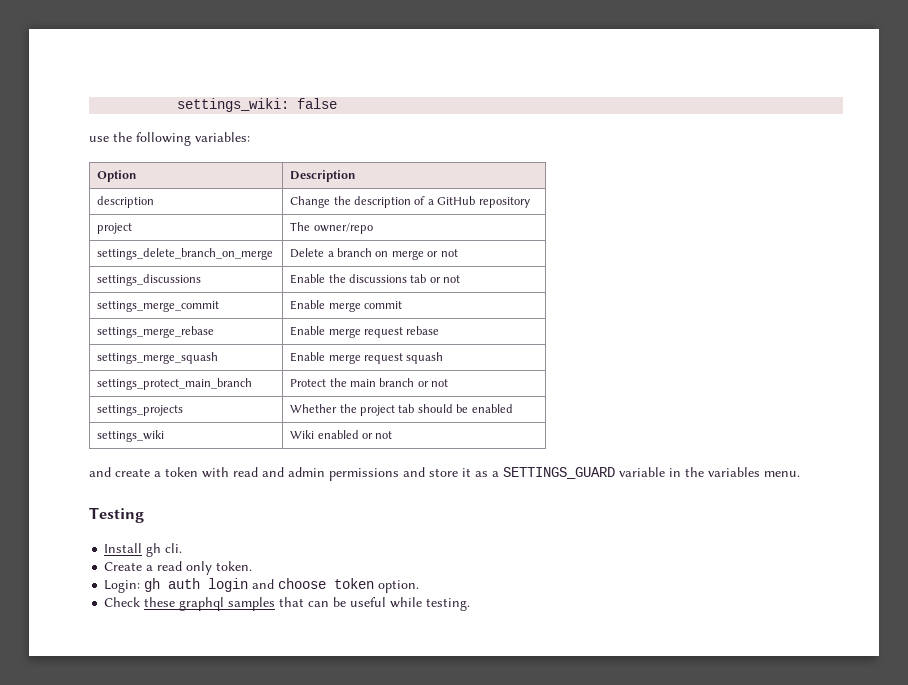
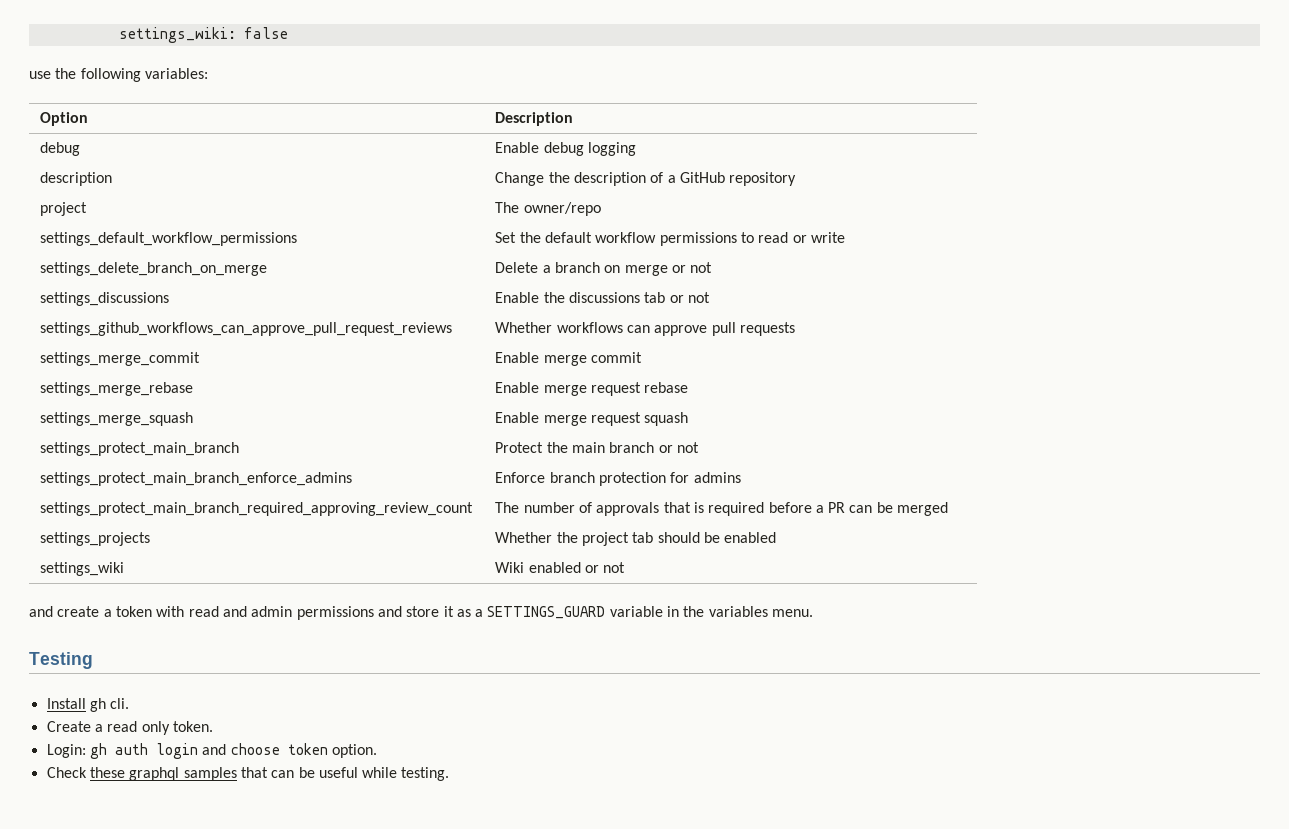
(357, 176) none -> [40,142,81,156] [495,142,636,156] // debug | Enable debug logging
(373, 228) none -> [40,232,298,246] [495,232,845,246] // settings_default_workflow_permissions | Set the default workflow permissions to read or write
(461, 279) none -> [40,322,453,336] [495,322,795,336] // settings_github_workflows_can_approve_pull_request_reviews | Whether workflows can approve pull requests
(449, 383) none -> [40,472,353,486] [495,472,741,486] [40,502,474,516] [495,502,949,516] // settings_protect_main_branch_enforce_admins | Enforce branch protection for admins // settings_protect_main_branch_required_approving_review_count | The number of approvals that is required before a PR can be merged

